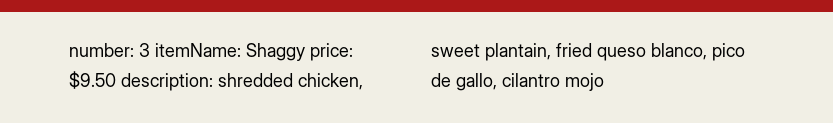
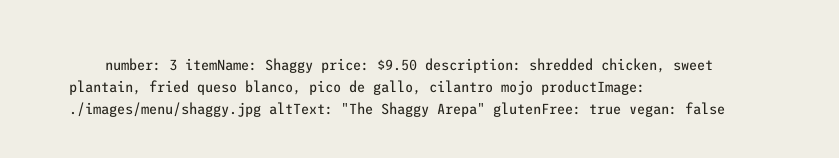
(604, 82) none -> [541,80,645,95] [69,102,725,117] productImage: ./images/menu/shaggy.jpg altText: "The Shaggy Arepa" glutenFree: true vegan: false

